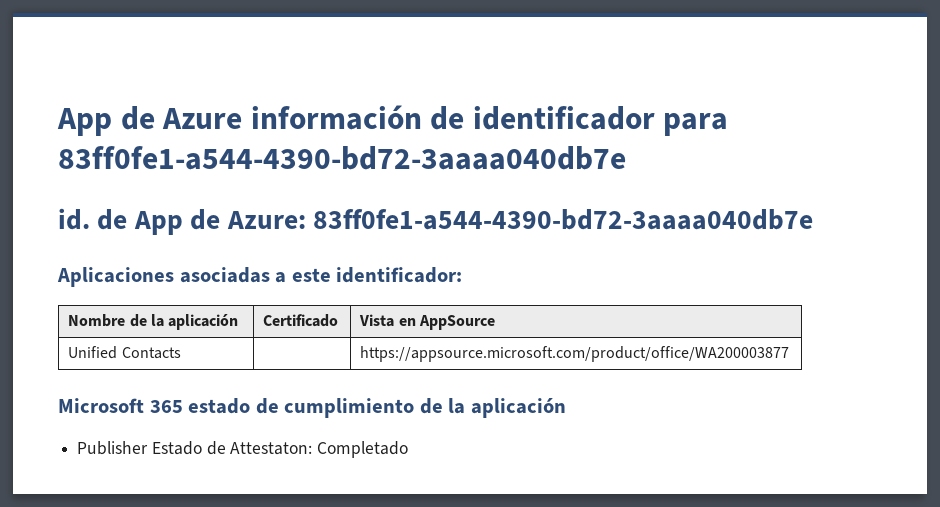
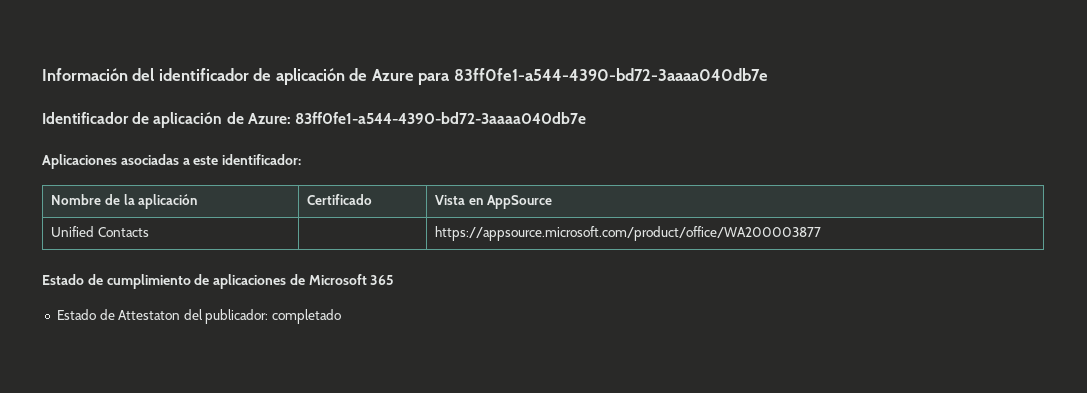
[57,105,655,136] App de Azure información de identificador -> [42,68,414,85] Información del identificador de aplicación de Azure
[58,208,183,235] id. de App -> [42,112,223,128] Identificador de aplicación
[58,398,566,418] [77,441,409,458] Microsoft 365 estado de cumplimiento de la aplicación // Publisher Estado de Attestaton: Completado -> [42,274,395,289] [56,309,342,324] Estado de cumplimiento de aplicaciones de Microsoft 365 // Estado de Attestaton del publicador: completado

